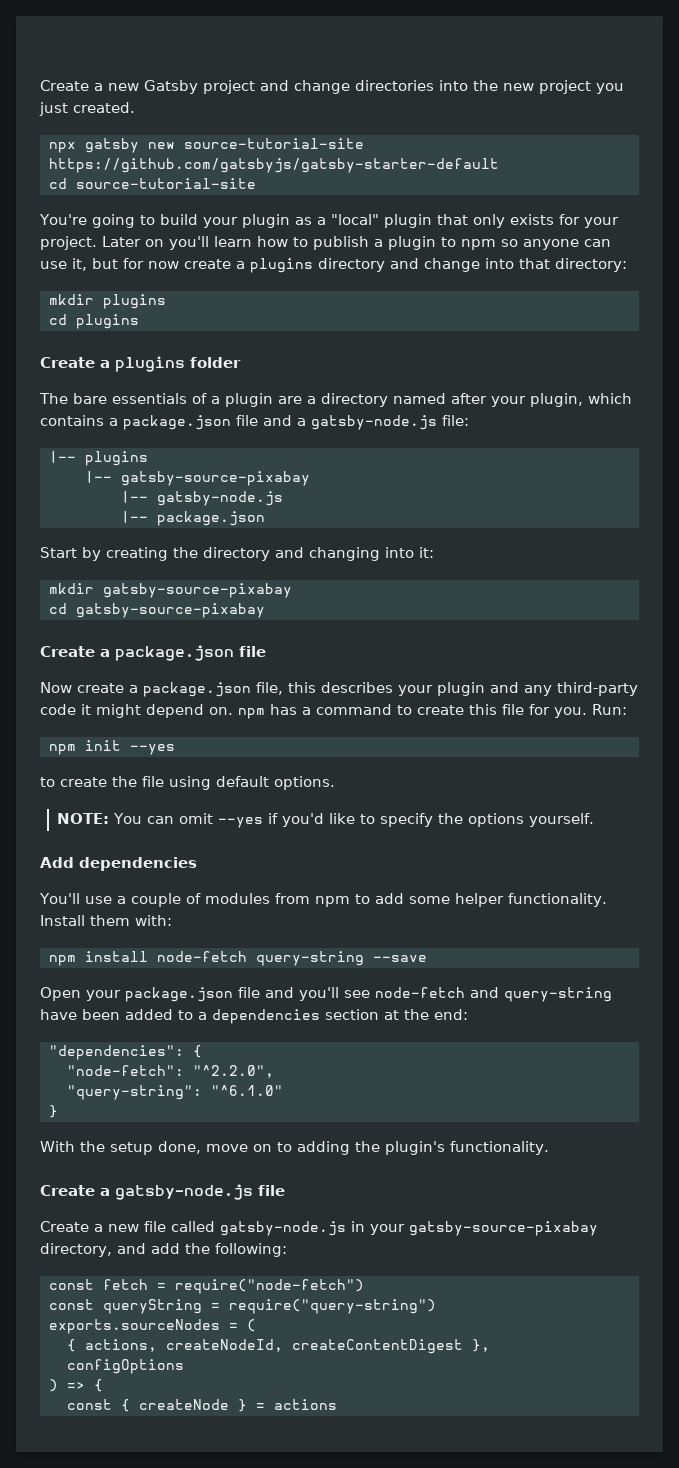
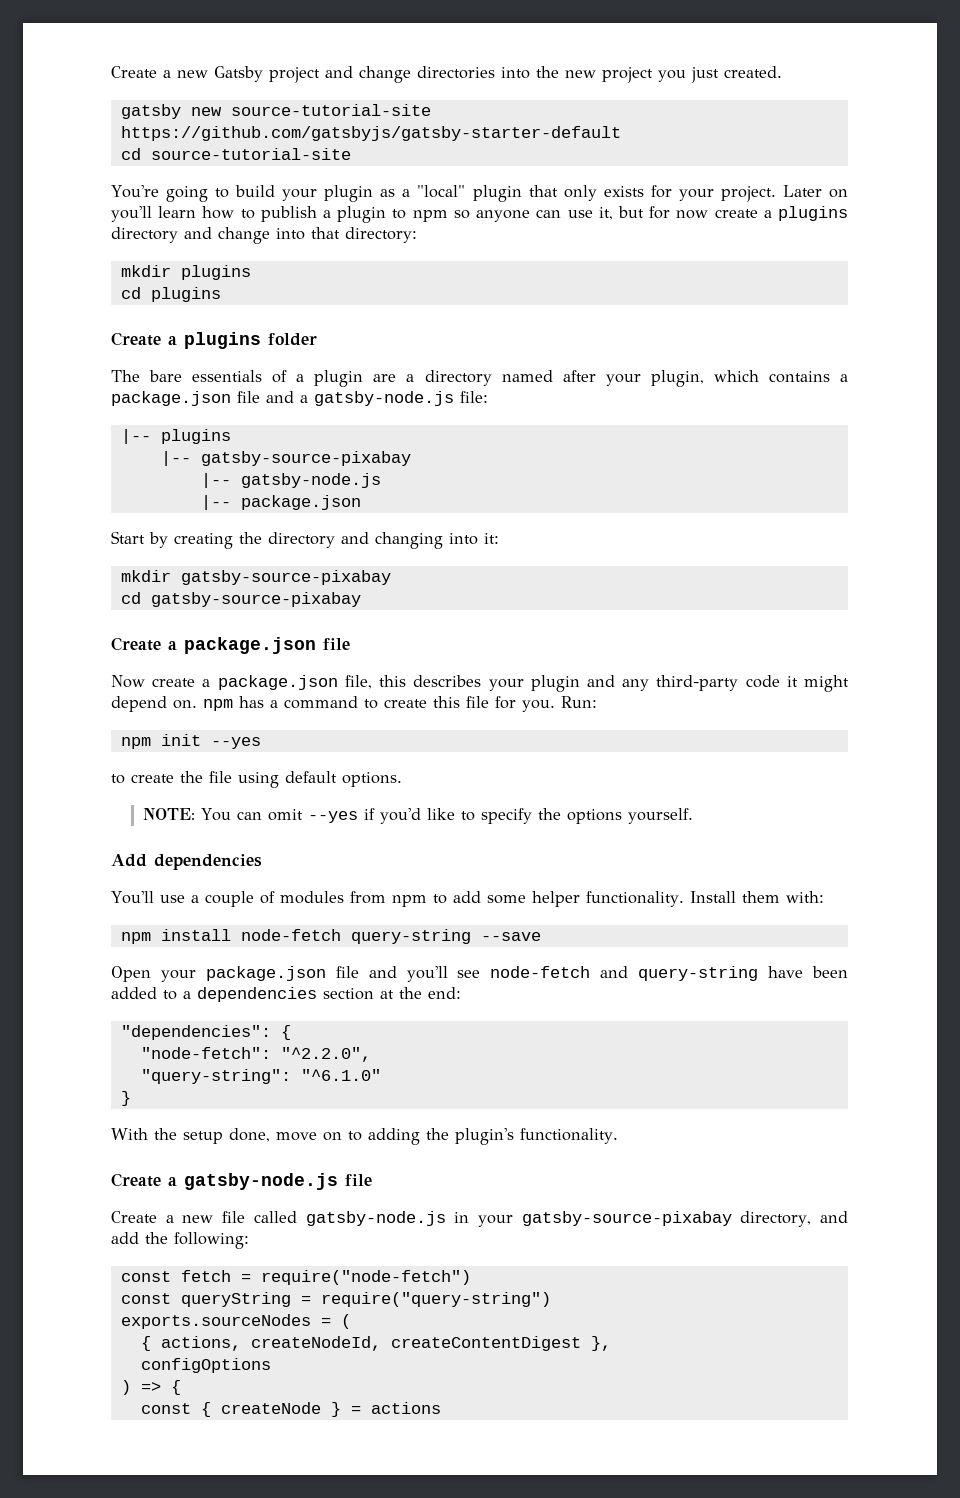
[48,142,76,153] npx -> (782, 72) none

